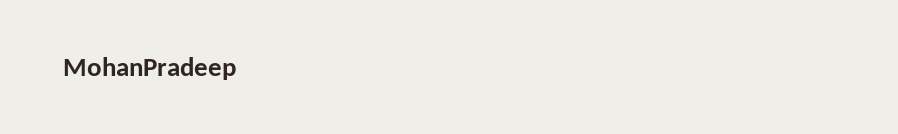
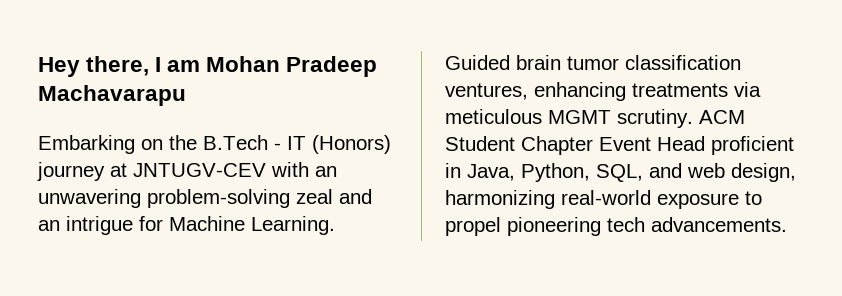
[63,57,236,80] MohanPradeep -> [38,56,378,77] [38,85,186,106] [38,135,391,154] [37,162,337,181] [38,189,372,208] [38,216,335,235] [445,55,741,70] [445,82,761,101] [445,109,745,128] [445,136,794,155] [445,163,796,182] [445,190,762,209] [445,217,787,236] Hey there, I am Mohan Pradeep Machavarapu // Embarking on the B.Tech - IT (Honors) journey at JNTUGV-CEV with an unwavering problem-solving zeal and an intrigue for Machine Learning. Guided brain tumor classification ventures, enhancing treatments via meticulous MGMT scrutiny. ACM Student Chapter Event Head proficient in Java, Python, SQL, and web design, harmonizing real-world exposure to propel pioneering tech advancements.

